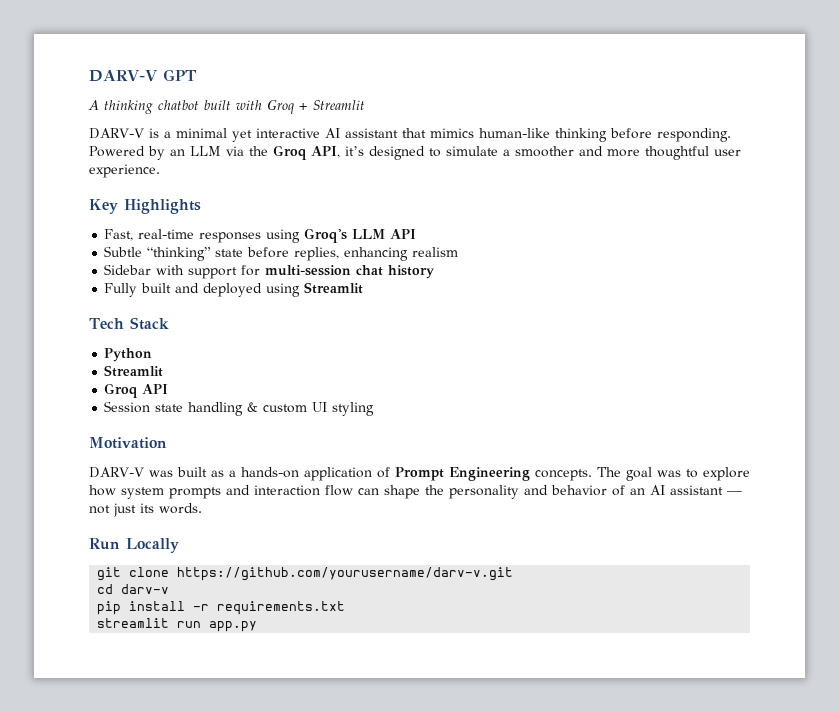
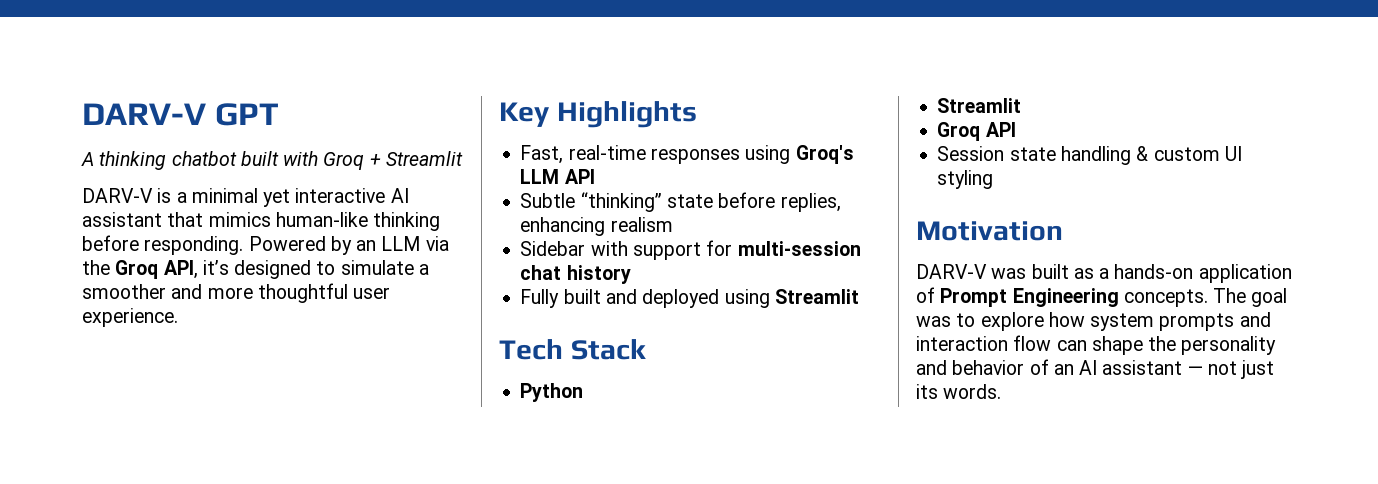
[89,538,179,553] [97,567,514,581] [97,584,170,594] [97,601,346,615] [97,618,258,632] // Run Locally // git clone https://github.com/yourusername/darv-v.git // cd darv-v // pip install -r requirements.txt // streamlit run app.py -> (1002, 391) none

